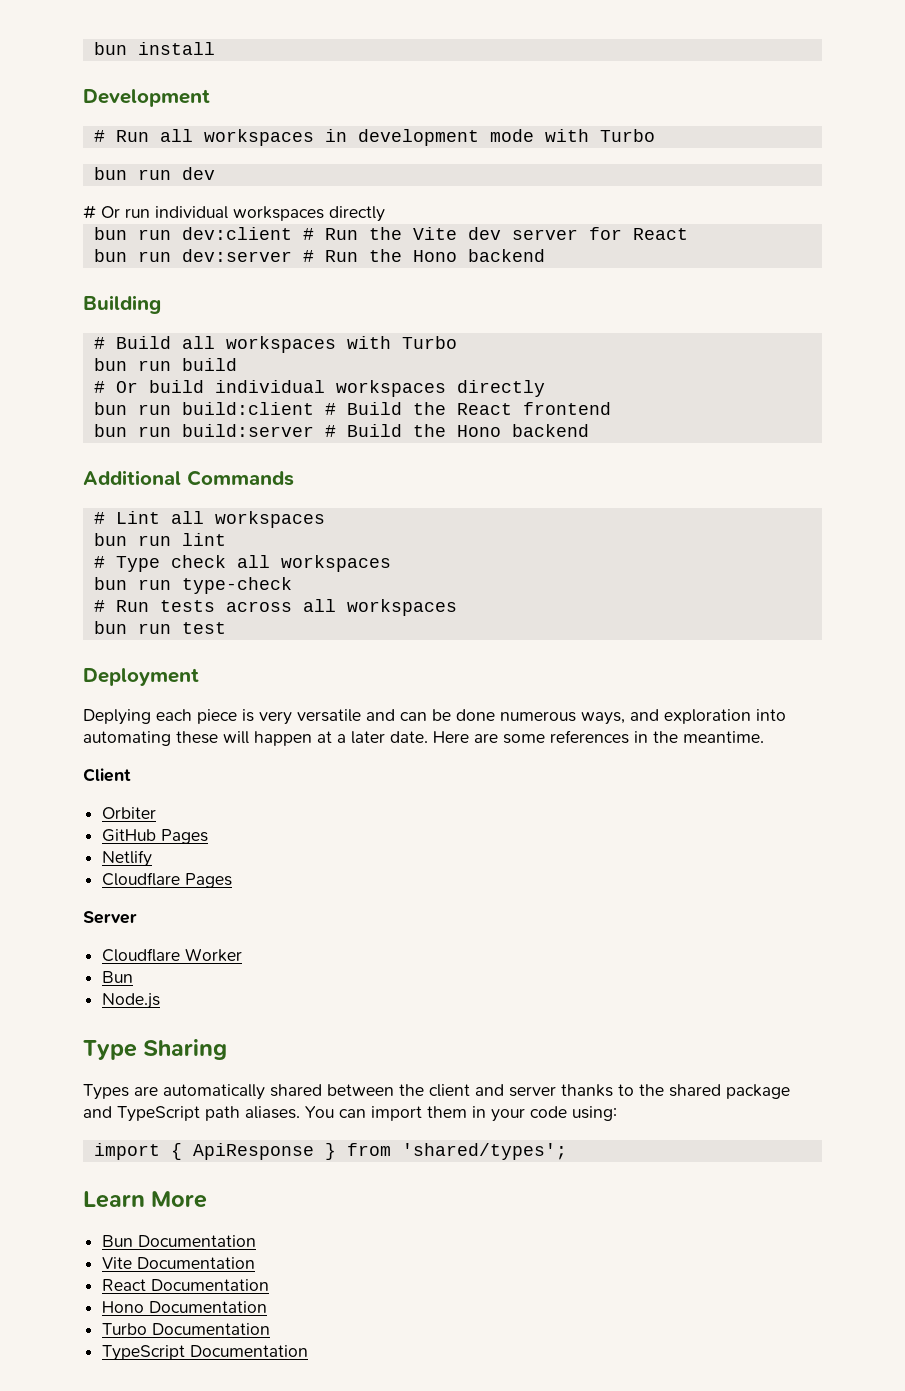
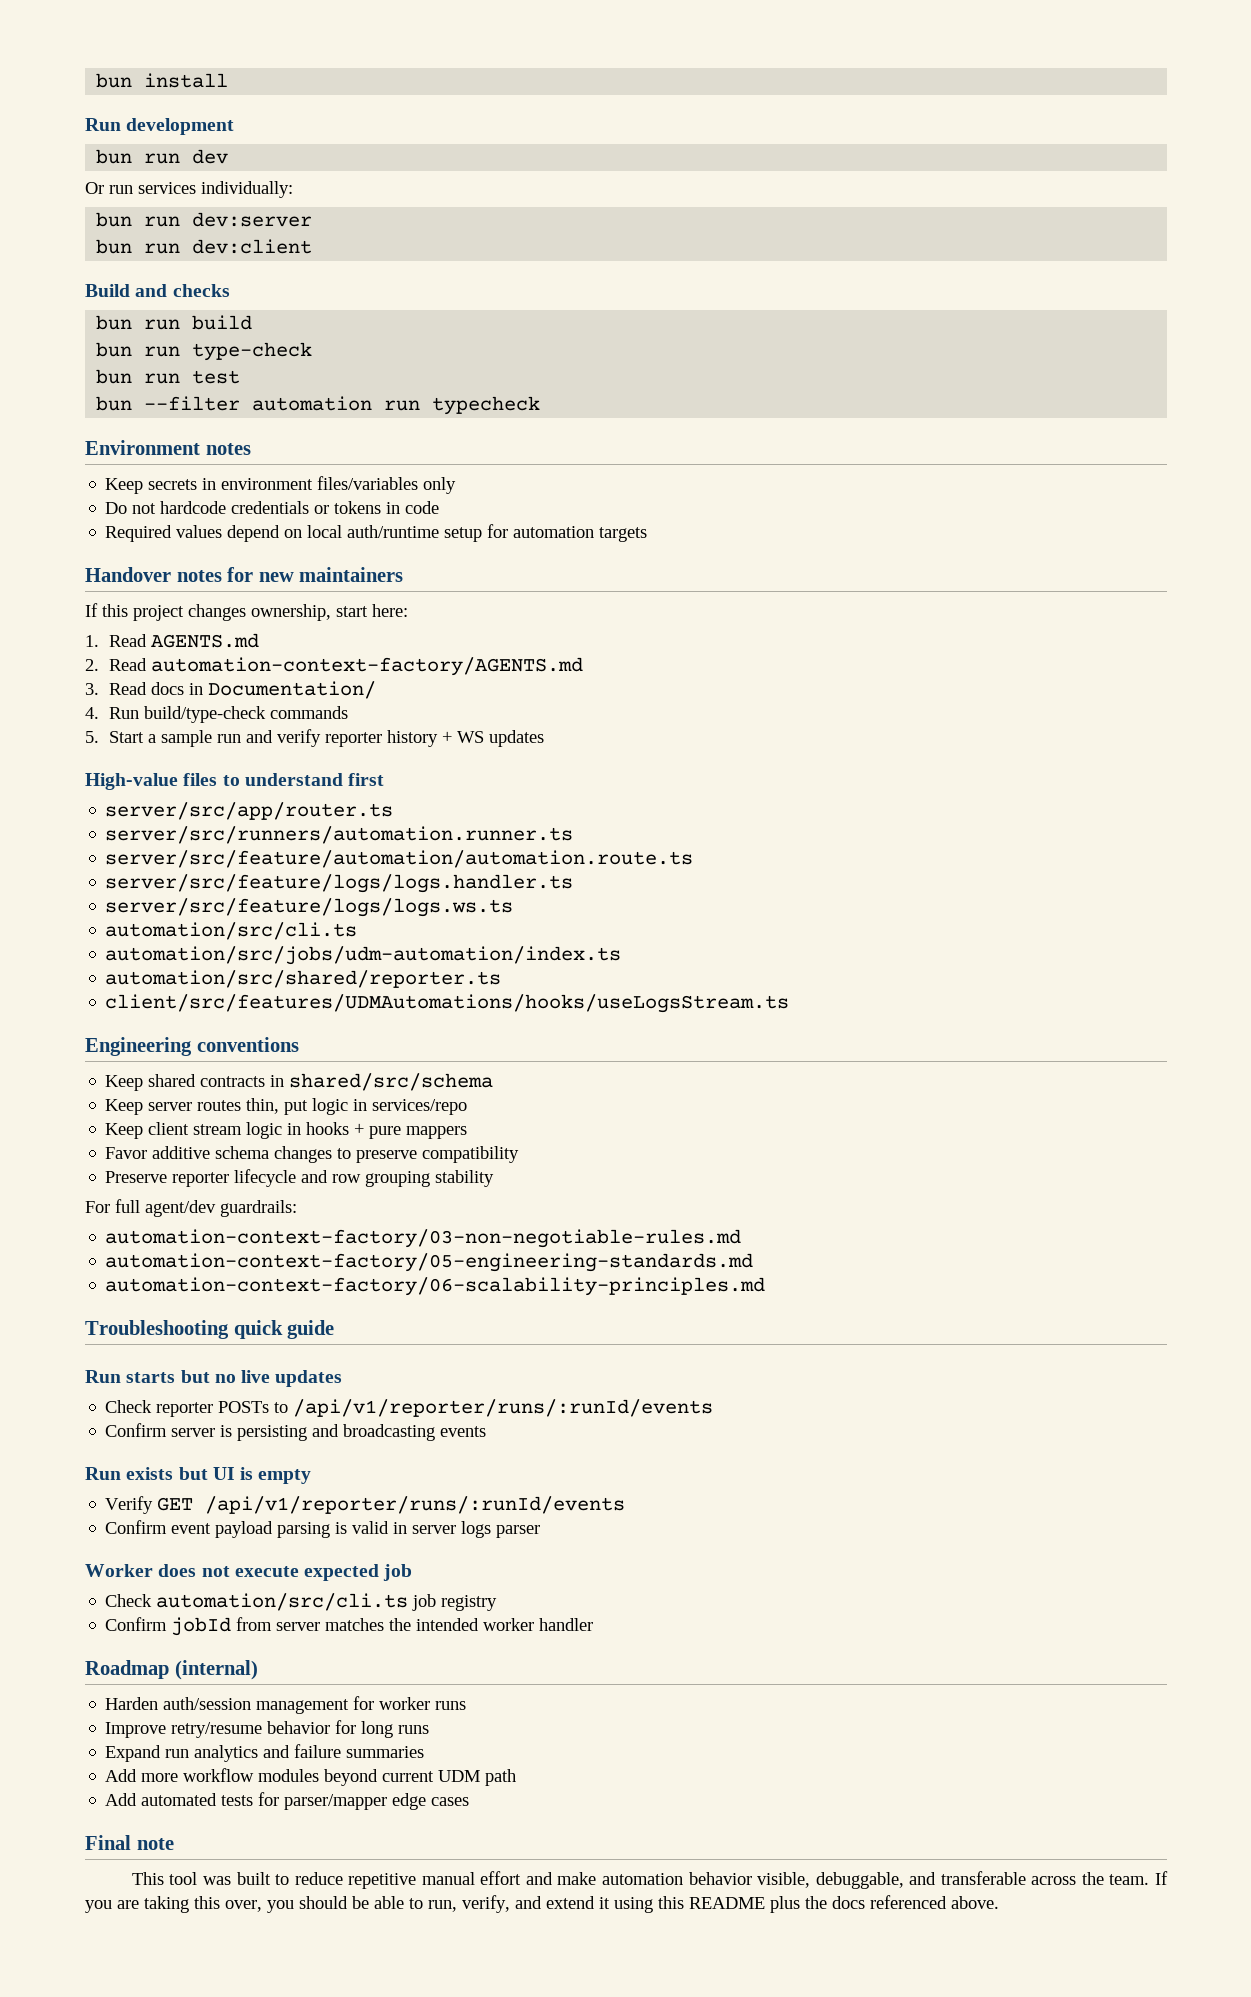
[83,89,210,107] [93,129,655,146] Development // # Run all workspaces in development mode with Turbo -> [85,118,235,135] Run development
[83,205,96,219] # -> (229, 156) none
[155,206,385,222] [93,227,688,240] [93,249,545,262] [83,295,161,314] [93,336,457,353] [93,358,237,371] [93,380,545,397] [93,402,611,415] [93,424,589,437] [83,470,294,486] [93,511,325,528] [93,533,226,546] [93,555,391,572] [93,577,292,594] [93,599,457,616] [93,621,226,634] [83,668,199,686] [83,709,786,725] [83,730,764,746] [83,768,131,782] [102,807,157,819] [102,829,209,844] [102,850,153,867] [102,872,233,888] [83,911,137,924] [102,948,243,962] [102,971,134,983] [102,993,161,1009] [83,1039,228,1060] [83,1084,790,1100] [83,1106,617,1122] [93,1143,567,1160] [83,1191,208,1208] [102,1235,257,1247] [102,1257,256,1269] [102,1279,270,1291] [102,1301,268,1313] [102,1323,271,1335] [102,1345,309,1361] individual workspaces directly // bun run dev:client # Run the Vite dev server for React // bun run dev:server # Run the Hono backend // Building // # Build all workspaces with Turbo // bun run build // # Or build individual workspaces directly // bun run build:client # Build the React frontend // bun run build:server # Build the Hono backend // Additional Commands // # Lint all workspaces // bun run lint // # Type check all workspaces // bun run type-check // # Run tests across all workspaces // bun run test // Deployment // Deplying each piece is very versatile and can be done numerous ways, and exploration into automating these will happen at a later date. Here are some references in the meantime. // Client // Orbiter // GitHub Pages // Netlify // Cloudflare Pages // Server // Cloudflare Worker // Bun // Node.js // Type Sharing // Types are automatically shared between the client and server thanks to the shared package and TypeScript path aliases. You can import them in your code using: // import { ApiResponse } from 'shared/types'; // Learn More // Bun Documentation // Vite Documentation // React Documentation // Hono Documentation // Turbo Documentation // TypeScript Documentation -> [138,181,293,198] [96,212,313,227] [96,239,313,254] [85,284,230,297] [96,315,253,330] [96,342,313,361] [96,369,241,384] [96,396,541,415] [85,440,251,455] [105,476,457,494] [105,501,440,514] [105,524,648,542] [85,567,404,582] [85,603,408,621] [85,633,260,648] [85,657,584,676] [85,681,377,699] [85,706,349,723] [85,729,545,747] [85,773,385,790] [105,802,394,820] [105,826,574,844] [105,850,694,868] [105,874,574,893] [105,898,514,917] [105,922,358,940] [105,946,622,965] [105,970,502,988] [105,994,790,1013] [85,1037,299,1056] [105,1073,494,1091] [105,1098,468,1115] [105,1122,468,1139] [105,1146,520,1163] [105,1169,495,1187] [85,1199,297,1217] [105,1229,742,1248] [105,1253,754,1272] [105,1277,766,1296] [85,1320,335,1339] [85,1370,343,1387] [105,1399,714,1417] [105,1423,487,1441] [85,1467,312,1484] [105,1496,626,1514] [105,1520,541,1538] [85,1564,413,1581] [105,1593,498,1611] [105,1617,594,1636] [85,1660,258,1680] [105,1696,467,1714] [105,1720,430,1738] [105,1744,425,1762] [105,1768,517,1786] [105,1792,470,1810] [85,1835,174,1850] [131,1871,1168,1889] [85,1895,999,1913] services individually: // bun run dev:server // bun run dev:client // Build and checks // bun run build // bun run type-check // bun run test // bun --filter automation run typecheck // Environment notes // Keep secrets in environment files/variables only // Do not hardcode credentials or tokens in code // Required values depend on local auth/runtime setup for automation targets // Handover notes for new maintainers // If this project changes ownership, start here: // 1. Read AGENTS.md // 2. Read automation-context-factory/AGENTS.md // 3. Read docs in Documentation/ // 4. Run build/type-check commands // 5. Start a sample run and verify reporter history + WS updates // High-value files to understand first // server/src/app/router.ts // server/src/runners/automation.runner.ts // server/src/feature/automation/automation.route.ts // server/src/feature/logs/logs.handler.ts // server/src/feature/logs/logs.ws.ts // automation/src/cli.ts // automation/src/jobs/udm-automation/index.ts // automation/src/shared/reporter.ts // client/src/features/UDMAutomations/hooks/useLogsStream.ts // Engineering conventions // Keep shared contracts in shared/src/schema // Keep server routes thin, put logic in services/repo // Keep client stream logic in hooks + pure mappers // Favor additive schema changes to preserve compatibility // Preserve reporter lifecycle and row grouping stability // For full agent/dev guardrails: // automation-context-factory/03-non-negotiable-rules.md // automation-context-factory/05-engineering-standards.md // automation-context-factory/06-scalability-principles.md // Troubleshooting quick guide // Run starts but no live updates // Check reporter POSTs to /api/v1/reporter/runs/:runId/events // Confirm server is persisting and broadcasting events // Run exists but UI is empty // Verify GET /api/v1/reporter/runs/:runId/events // Confirm event payload parsing is valid in server logs parser // Worker does not execute expected job // Check automation/src/cli.ts job registry // Confirm jobId from server matches the intended worker handler // Roadmap (internal) // Harden auth/session management for worker runs // Improve retry/resume behavior for long runs // Expand run analytics and failure summaries // Add more workflow modules beyond current UDM path // Add automated tests for parser/mapper edge cases // Final note // This tool was built to reduce repetitive manual effort and make automation behavior visible, debuggable, and transferable across the team. If you are taking this over, you should be able to run, verify, and extend it using this README plus the docs referenced above.

